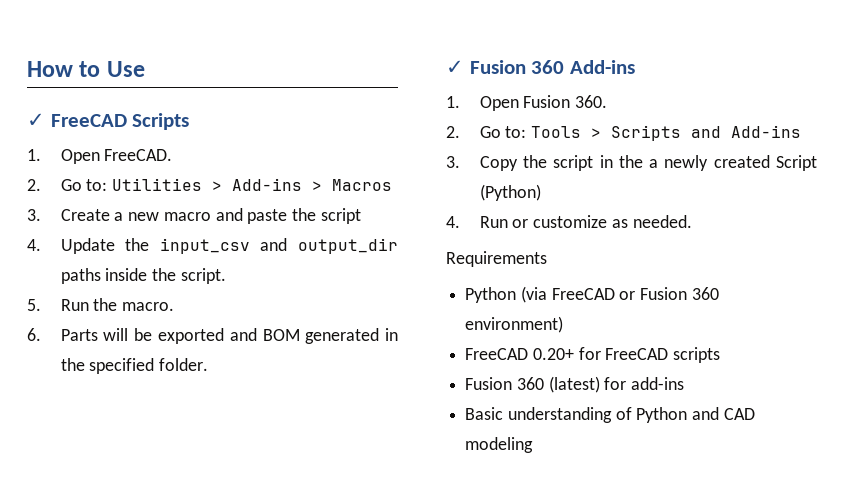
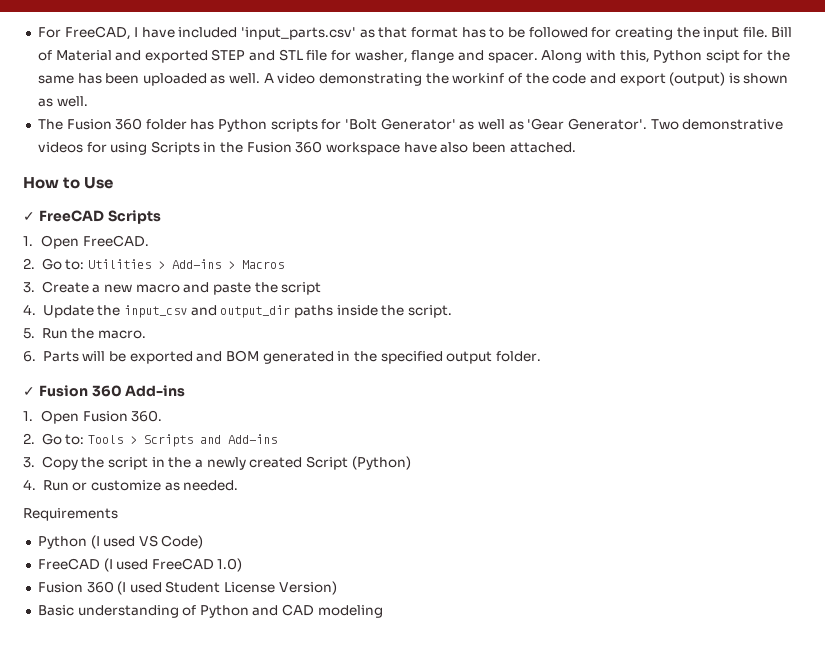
(27, 69) none -> [37,26,793,40] [37,49,791,63] [37,72,789,86] [37,96,88,107] [37,118,784,132] [37,141,576,155] For FreeCAD, I have included 'input_parts.csv' as that format has to be followed for creating the input file. Bill of Material and exported STEP and STL file for washer, flange and spacer. Along with this, Python scipt for the same has been uploaded as well. A video demonstrating the workinf of the code and export (output) is shown as well. // The Fusion 360 folder has Python scripts for 'Bolt Generator' as well as 'Gear Generator'. Two demonstrative videos for using Scripts in the Fusion 360 workspace have also been attached. //
(155, 366) none -> [446,351,493,364] output
[520,286,719,303] [465,316,564,333] [465,347,721,363] [465,376,685,393] (via FreeCAD or Fusion 360 environment) // FreeCAD 0.20+ for FreeCAD scripts // Fusion 360 (latest) for add-ins -> [90,535,204,549] [37,558,243,572] [37,581,337,595] (I used VS Code) // FreeCAD (I used FreeCAD 1.0) // Fusion 360 (I used Student License Version)

